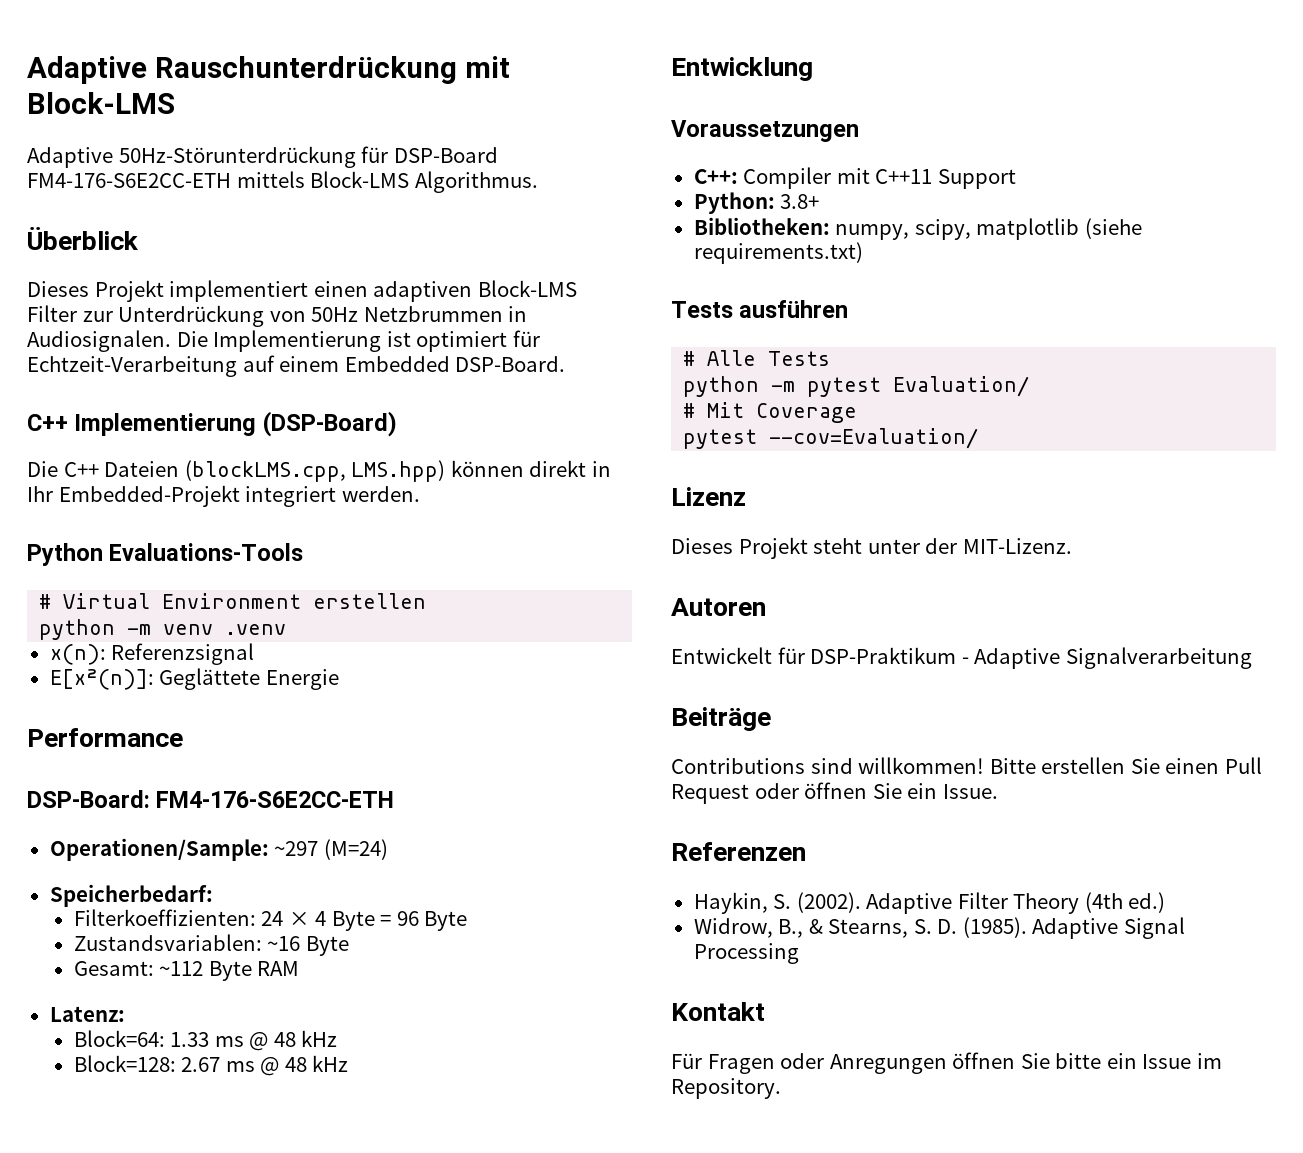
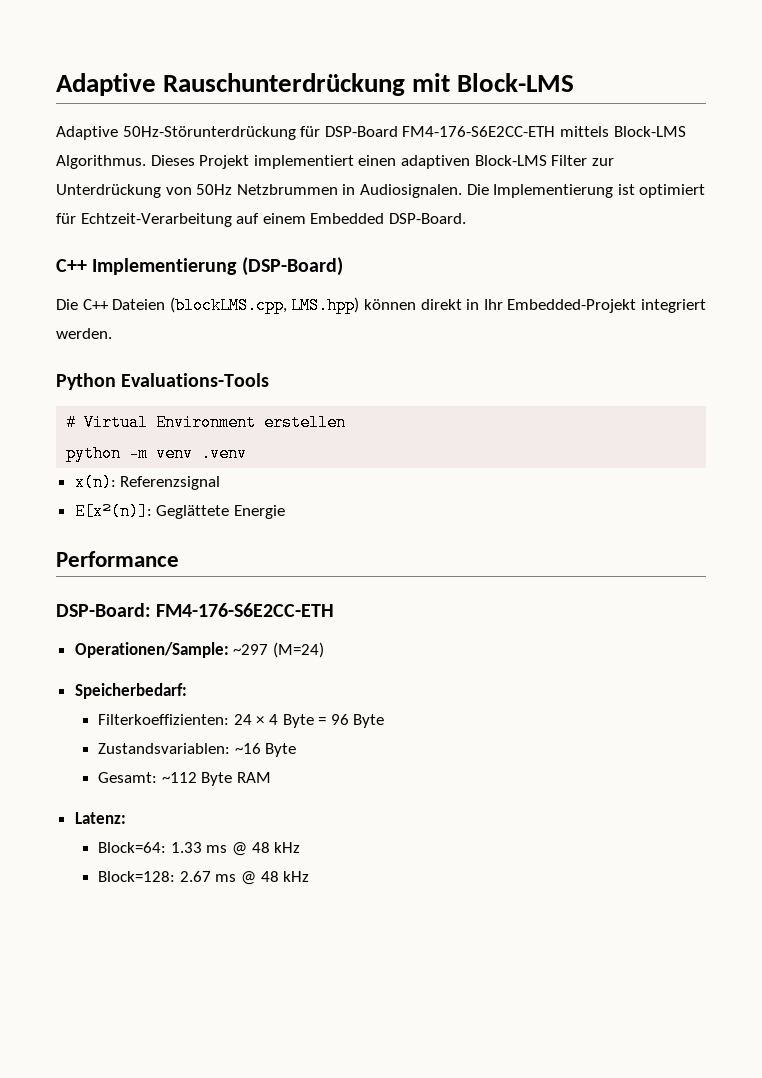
[27,227,138,250] // Überblick // -> (146, 162) none
[671,57,813,81] [671,120,859,142] [693,167,1016,189] [693,192,820,214] [693,217,1142,240] [693,242,863,264] [671,300,849,318] [683,350,831,366] [683,376,1030,397] [683,402,858,423] [683,428,979,449] [671,487,746,506] [671,537,1072,559] [671,598,766,616] [671,647,1252,669] [671,707,771,731] [671,757,1262,774] [671,782,998,804] [671,842,806,861] [693,892,1166,914] [693,917,1185,939] [693,943,799,964] [671,1002,765,1021] [671,1052,1222,1074] [671,1078,781,1099] // Entwicklung // Voraussetzungen // C++: Compiler mit C++11 Support // Python: 3.8+ // Bibliotheken: numpy, scipy, matplotlib (siehe requirements.txt) // Tests ausführen // # Alle Tests // python -m pytest Evaluation/ // # Mit Coverage // pytest --cov=Evaluation/ // Lizenz // Dieses Projekt steht unter der MIT-Lizenz. // Autoren // Entwickelt für DSP-Praktikum - Adaptive Signalverarbeitung // Beiträge // Contributions sind willkommen! Bitte erstellen Sie einen Pull Request oder öffnen Sie ein Issue. // Referenzen // Haykin, S. (2002). Adaptive Filter Theory (4th ed.) // Widrow, B., & Stearns, S. D. (1985). Adaptive Signal Processing // Kontakt // Für Fragen oder Anregungen öffnen Sie bitte ein Issue im Repository. -> (310, 876) none

